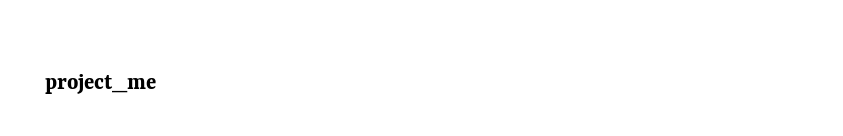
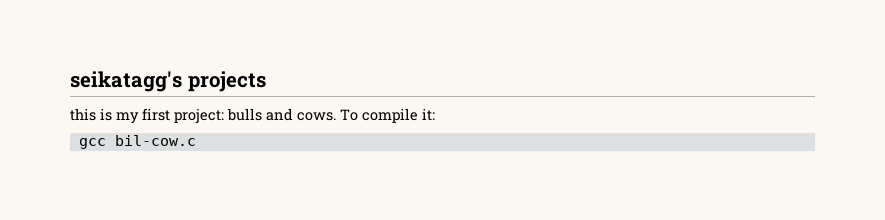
[45,74,156,94] project_me -> [70,71,266,92] [70,108,435,124] [78,135,196,149] seikatagg's projects // this is my first project: bulls and cows. To compile it: // gcc bil-cow.c

